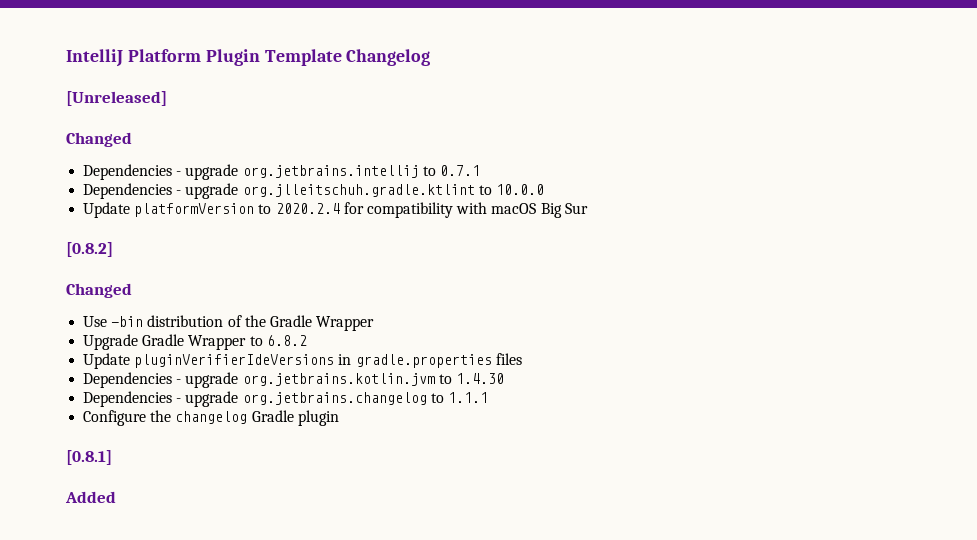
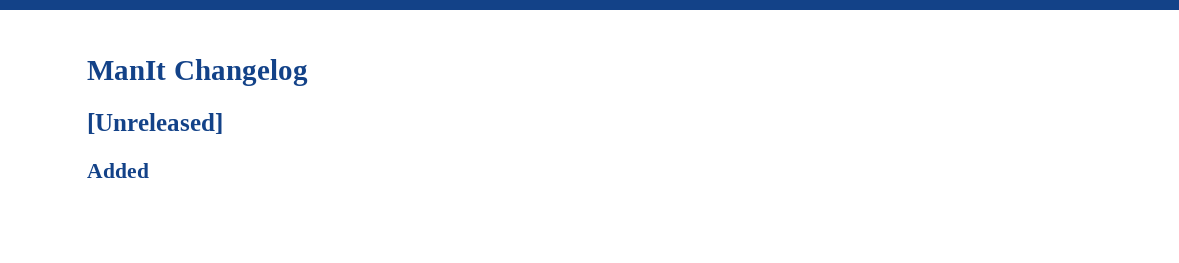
[66,49,431,67] [66,91,167,106] [66,132,132,147] [83,164,480,180] [83,183,544,199] [83,202,588,218] [66,242,113,257] [66,283,132,298] [83,315,375,331] [83,334,307,350] [83,353,522,369] [83,372,504,388] [83,391,488,407] [83,410,339,426] [66,450,112,465] IntelliJ Platform Plugin Template Changelog // [Unreleased] // Changed // Dependencies - upgrade org.jetbrains.intellij to 0.7.1 // Dependencies - upgrade org.jlleitschuh.gradle.ktlint to 10.0.0 // Update platformVersion to 2020.2.4 for compatibility with macOS Big Sur // [0.8.2] // Changed // Use -bin distribution of the Gradle Wrapper // Upgrade Gradle Wrapper to 6.8.2 // Update pluginVerifierIdeVersions in gradle.properties files // Dependencies - upgrade org.jetbrains.kotlin.jvm to 1.4.30 // Dependencies - upgrade org.jetbrains.changelog to 1.1.1 // Configure the changelog Gradle plugin // [0.8.1] -> [87,59,308,86] [87,113,223,134] ManIt Changelog // [Unreleased]

